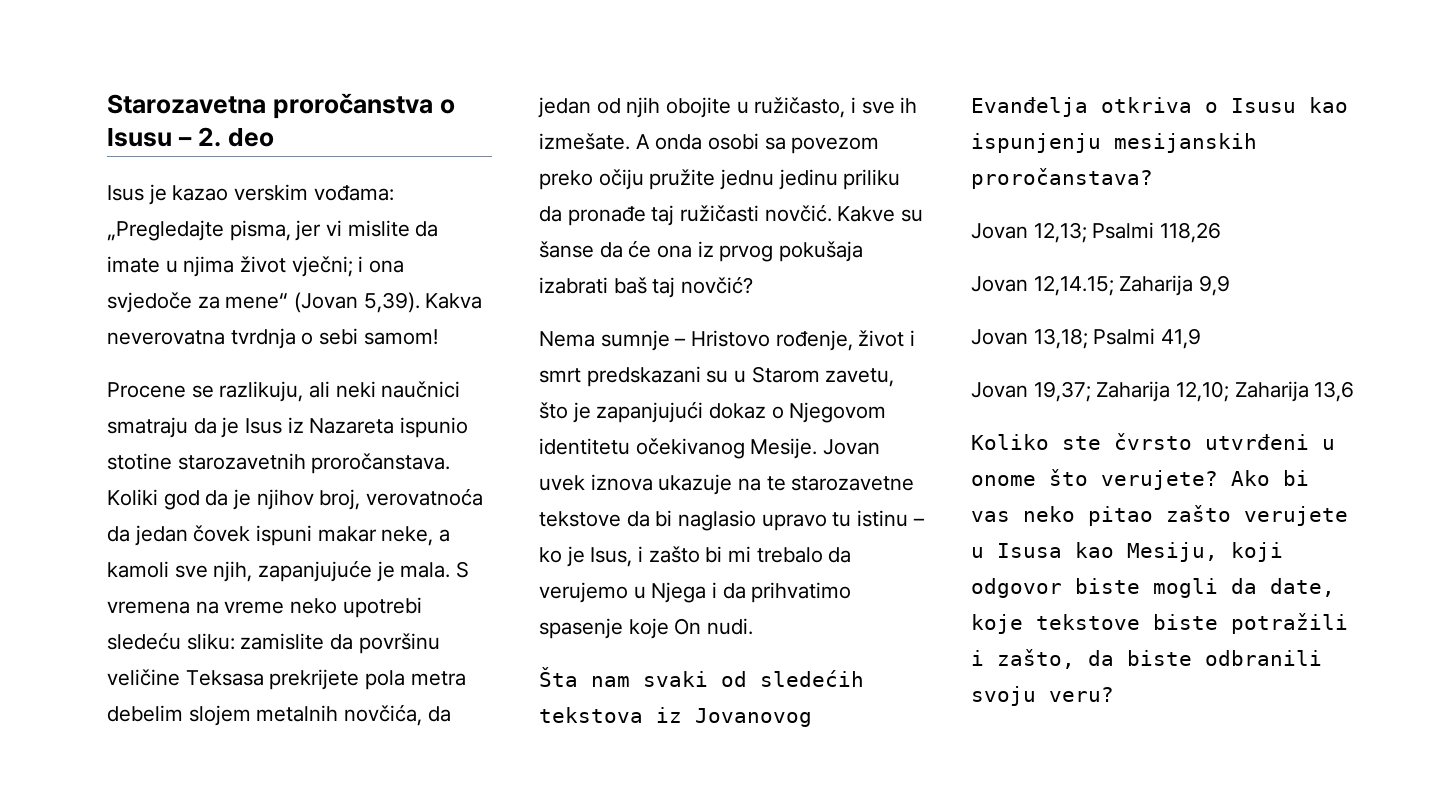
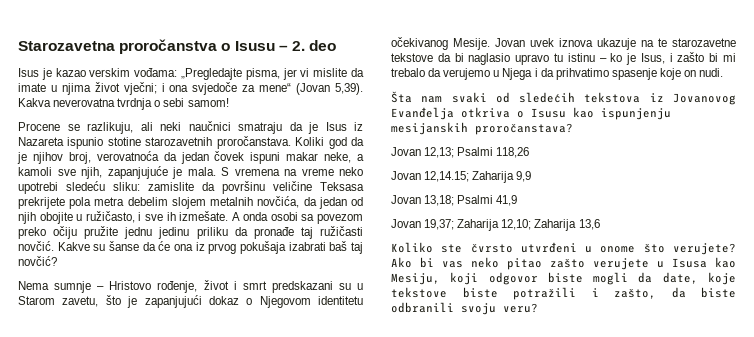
[674,618,702,635] Оn -> [684,70,697,77] on

